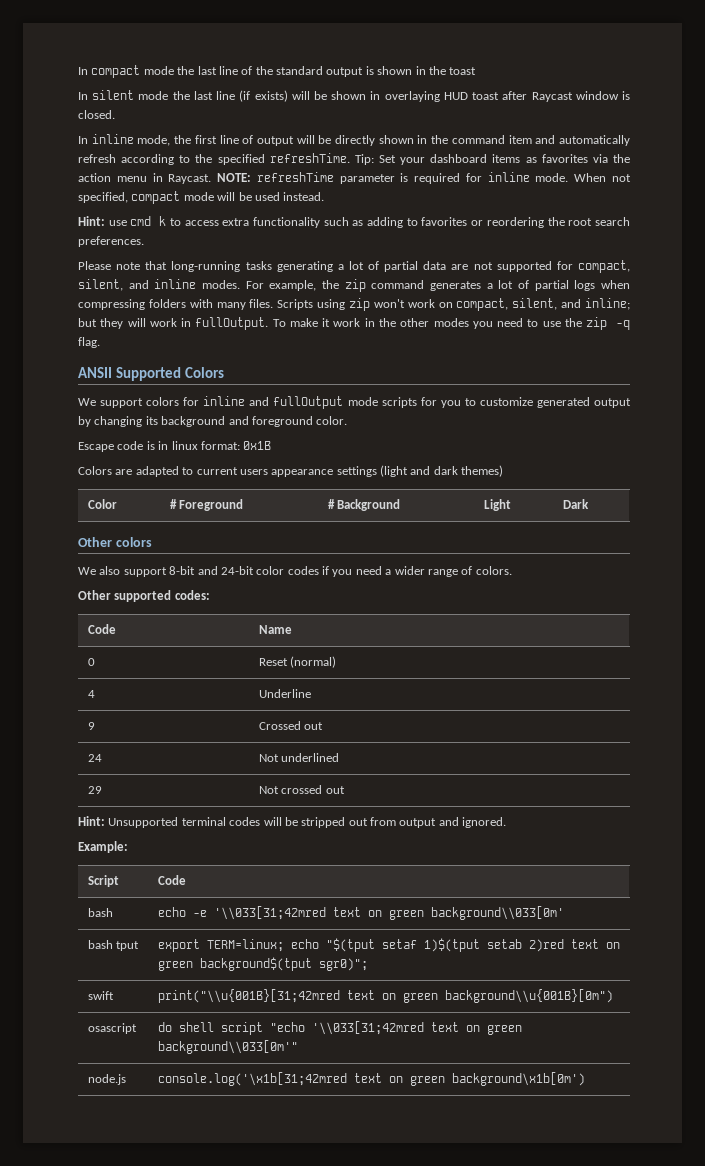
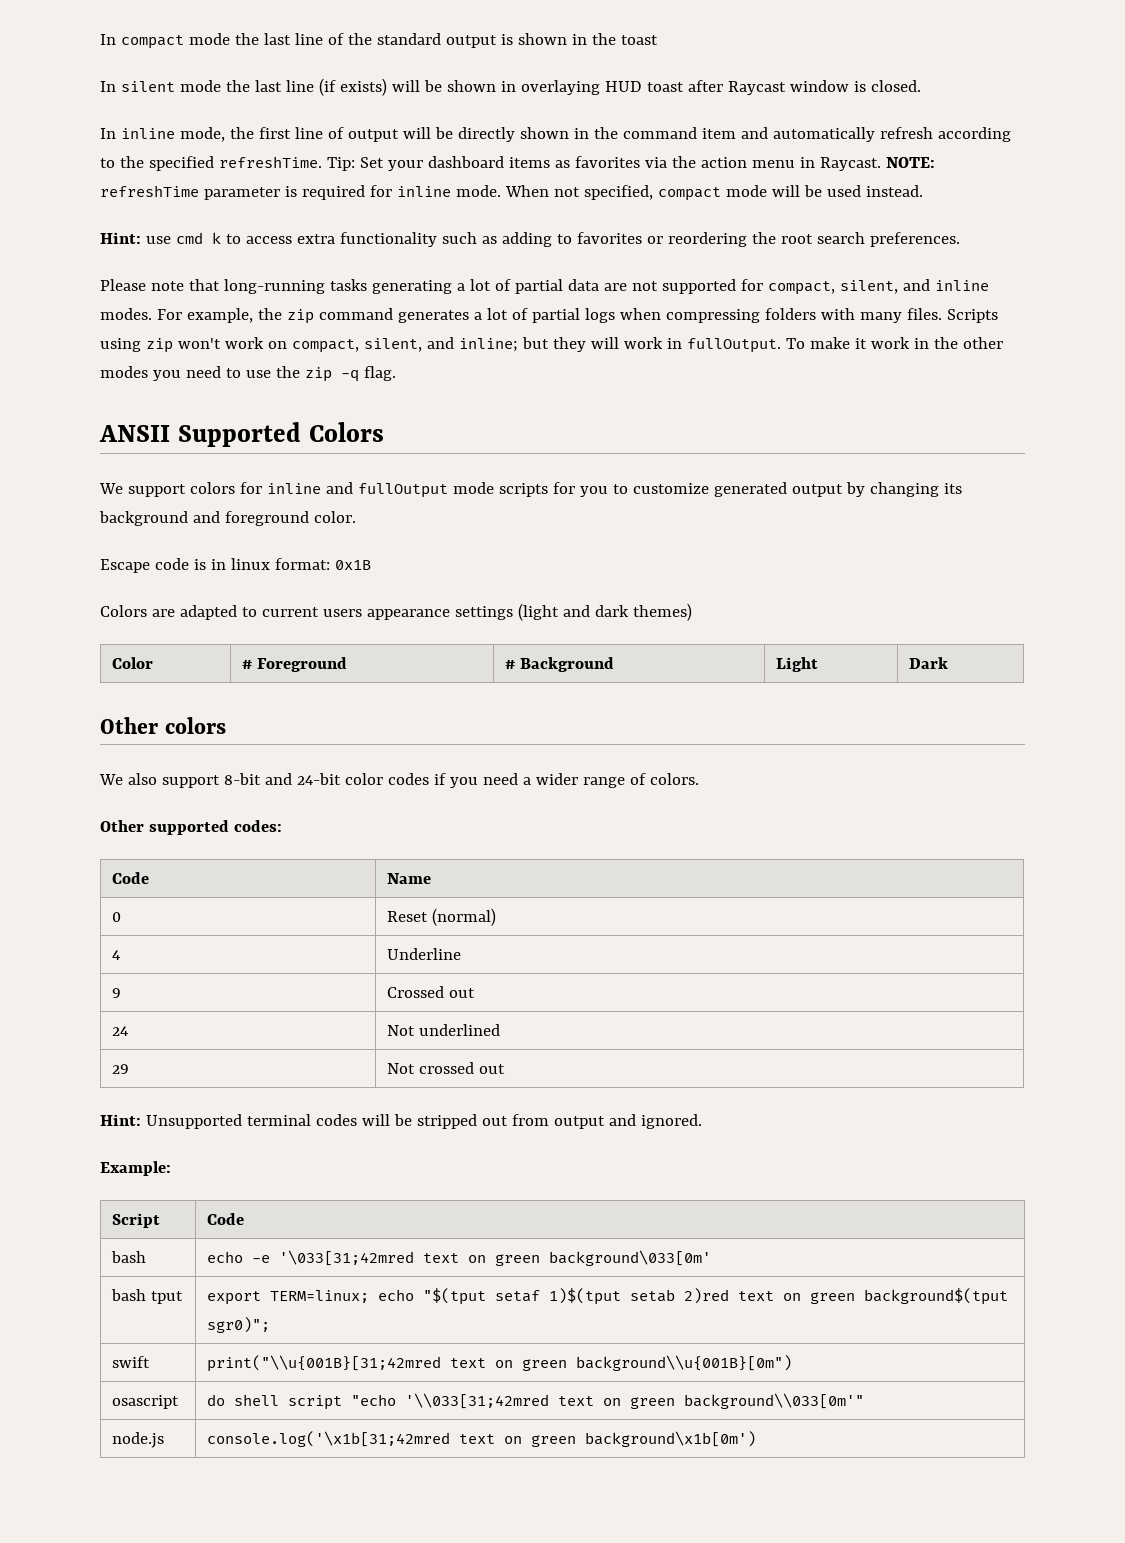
[213,906,564,920] '\\033[31;42mred text on green background\\033[0m' -> [278,1250,711,1266] '\033[31;42mred text on green background\033[0m'

